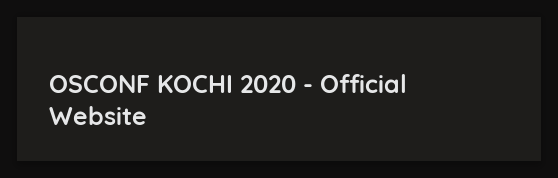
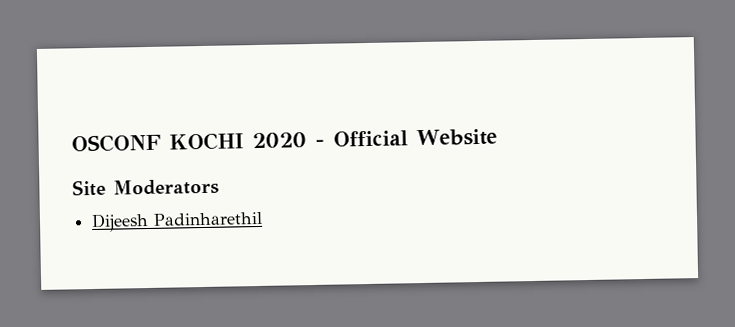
(147, 115) none -> [72,178,219,197] [91,211,264,233] // Site Moderators // Dijeesh Padinharethil

